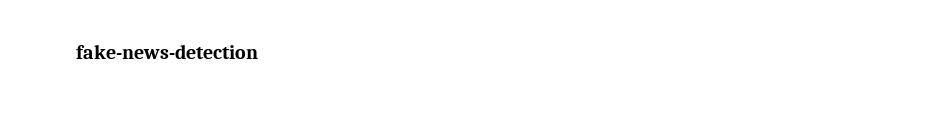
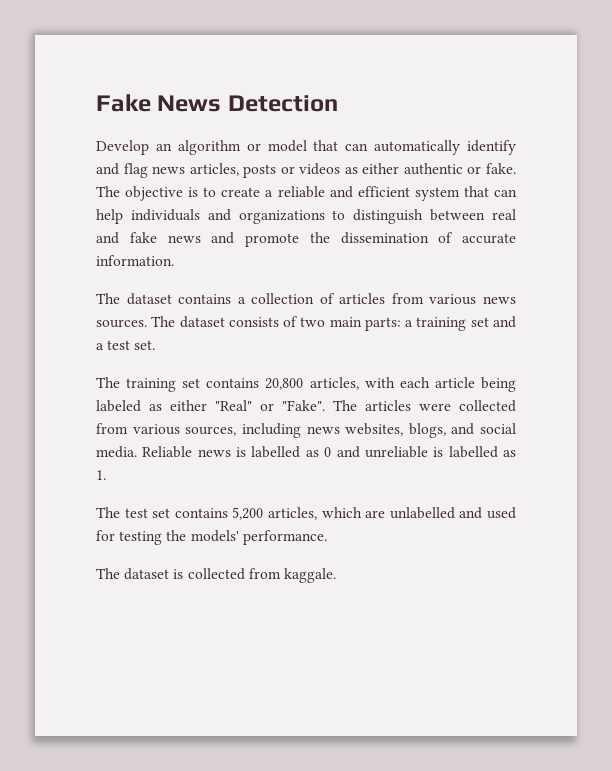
[76,44,258,59] fake-news-detection -> [96,94,338,112] [96,140,516,155] [96,163,516,178] [96,186,517,201] [96,209,516,224] [96,232,516,247] [96,255,174,266] [96,293,516,305] [96,316,516,331] [96,340,156,350] [96,377,516,392] [96,400,516,412] [96,423,516,438] [96,446,517,458] [96,470,106,480] [96,507,516,520] [96,530,327,545] [96,568,336,583] Fake News Detection // Develop an algorithm or model that can automatically identify and flag news articles, posts or videos as either authentic or fake. The objective is to create a reliable and efficient system that can help individuals and organizations to distinguish between real and fake news and promote the dissemination of accurate information. // The dataset contains a collection of articles from various news sources. The dataset consists of two main parts: a training set and a test set. // The training set contains 20,800 articles, with each article being labeled as either "Real" or "Fake". The articles were collected from various sources, including news websites, blogs, and social media. Reliable news is labelled as 0 and unreliable is labelled as 1. // The test set contains 5,200 articles, which are unlabelled and used for testing the models' performance. // The dataset is collected from kaggale.

